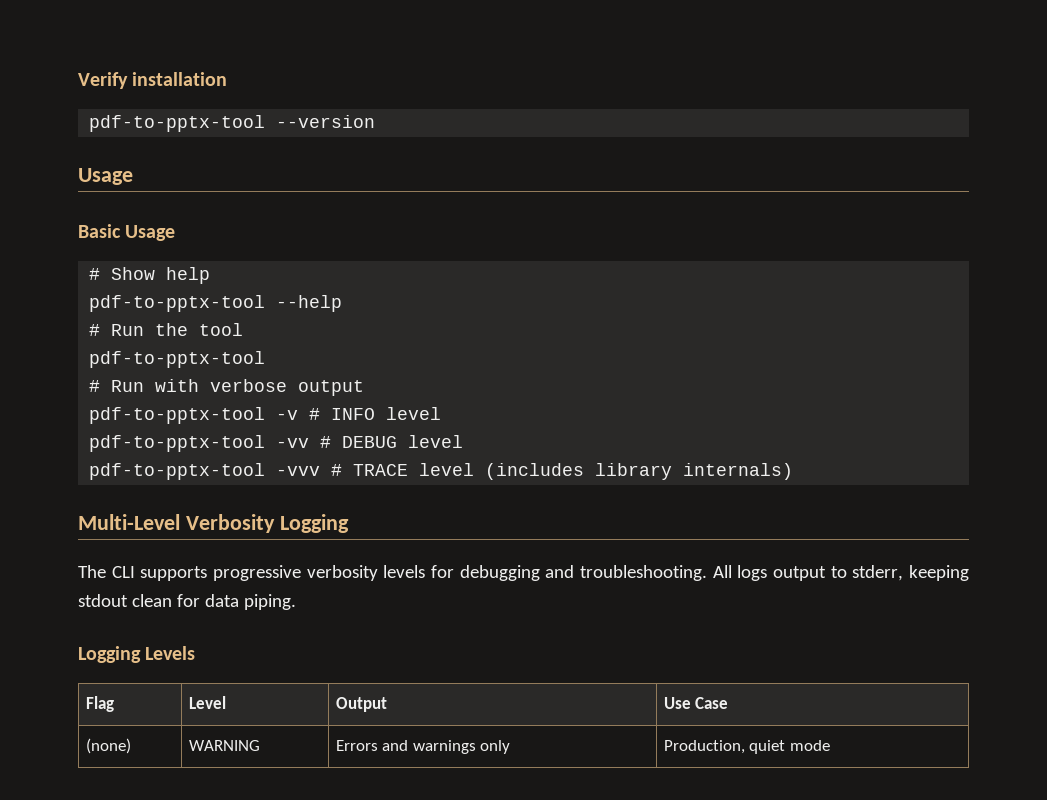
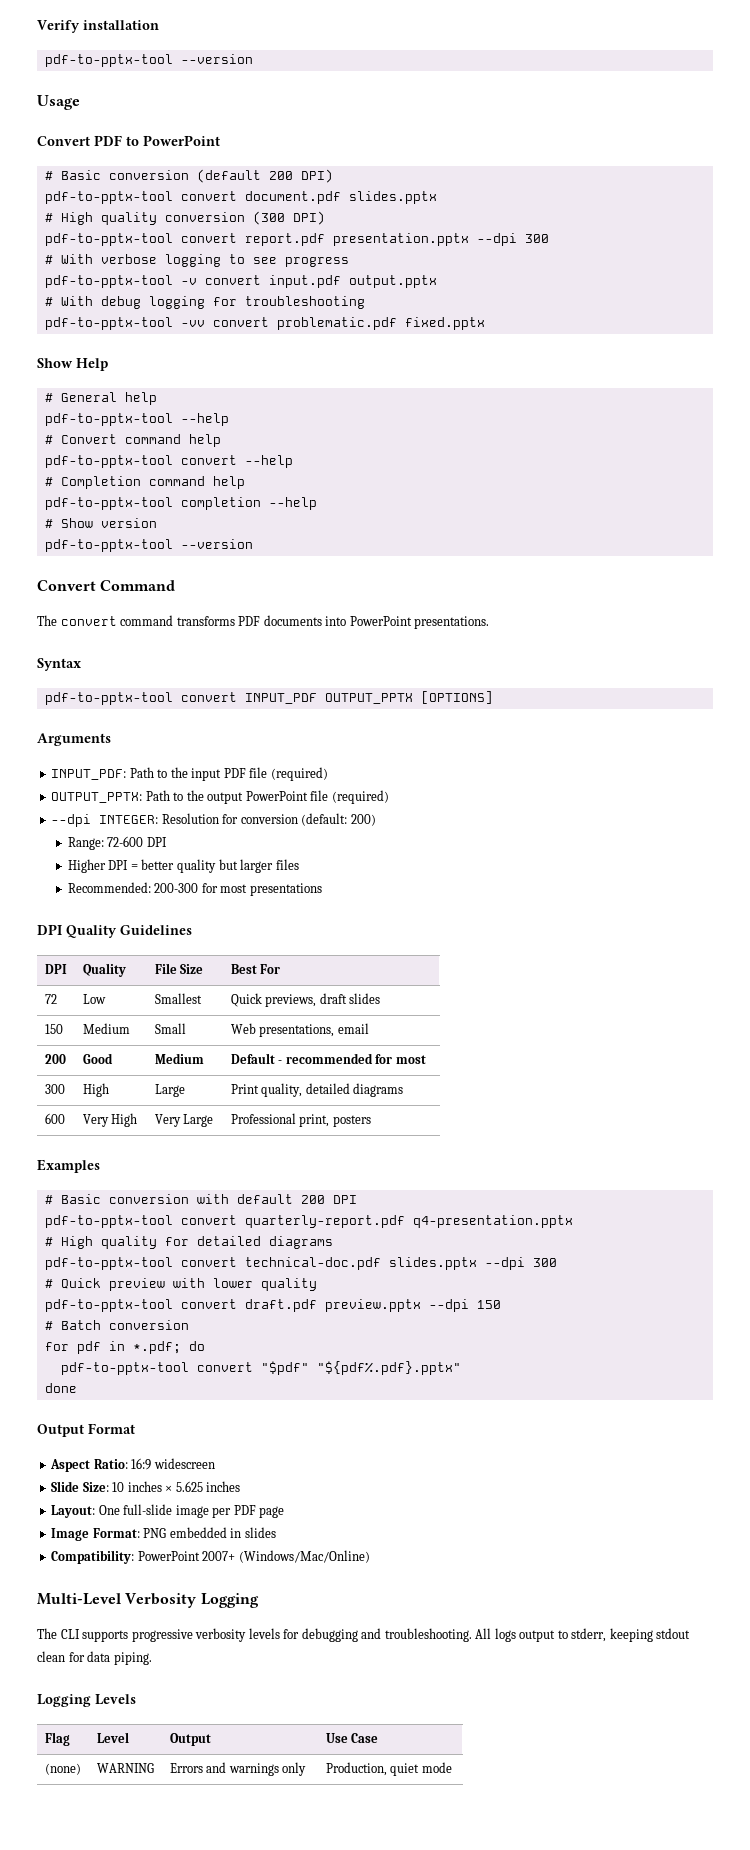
[78,224,176,241] [89,267,156,280] Basic Usage // # Show -> [37,135,220,146] [44,169,333,183] [44,191,437,204] [44,211,325,225] [44,233,549,246] [44,254,349,267] [44,275,437,288] [44,296,365,309] [44,317,485,330] [37,358,108,371] [44,392,117,402] Convert PDF to PowerPoint // # Basic conversion (default 200 DPI) // pdf-to-pptx-tool convert document.pdf slides.pptx // # High quality conversion (300 DPI) // pdf-to-pptx-tool convert report.pdf presentation.pptx --dpi 300 // # With verbose logging to see progress // pdf-to-pptx-tool -v convert input.pdf output.pptx // # With debug logging for troubleshooting // pdf-to-pptx-tool -vv convert problematic.pdf fixed.pptx // Show Help // # General
[111,323,244,336] [89,351,266,368] [89,379,365,396] [89,407,442,424] [89,435,464,452] [89,463,794,480] Run the tool // pdf-to-pptx-tool // # Run with verbose output // pdf-to-pptx-tool -v # INFO level // pdf-to-pptx-tool -vv # DEBUG level // pdf-to-pptx-tool -vvv # TRACE level (includes library internals) -> [60,434,221,447] [44,455,293,468] [44,476,245,489] [44,497,317,510] [44,518,157,528] [44,539,253,552] [37,580,176,591] [37,615,490,629] [37,658,81,671] [44,691,493,705] [37,733,111,746] [51,767,328,781] [51,790,389,804] [51,813,376,827] [67,836,167,850] [67,859,299,873] [67,882,322,896] [37,924,192,938] [44,964,67,974] [82,963,126,977] [154,963,204,974] [230,964,281,974] [44,994,57,1004] [82,994,106,1004] [154,993,202,1004] [230,993,381,1007] [44,1024,63,1034] [82,1023,130,1034] [154,1023,186,1034] [230,1023,369,1037] [44,1054,66,1064] [82,1053,113,1064] [154,1053,204,1064] [230,1053,426,1064] [44,1084,65,1094] [82,1083,109,1097] [154,1084,185,1097] [230,1083,404,1097] [44,1113,65,1124] [82,1113,138,1127] [154,1114,214,1127] [230,1113,371,1127] [37,1159,100,1173] [44,1194,357,1204] [44,1215,573,1228] [44,1236,333,1249] [44,1257,557,1270] [44,1278,317,1291] [44,1299,501,1312] [44,1320,189,1330] [44,1341,205,1354] [60,1361,461,1375] [44,1383,77,1393] [37,1423,135,1437] [50,1458,215,1472] [51,1481,241,1492] [51,1504,285,1518] [51,1527,276,1541] [51,1550,370,1564] Convert command help // pdf-to-pptx-tool convert --help // # Completion command help // pdf-to-pptx-tool completion --help // # Show version // pdf-to-pptx-tool --version // Convert Command // The convert command transforms PDF documents into PowerPoint presentations. // Syntax // pdf-to-pptx-tool convert INPUT_PDF OUTPUT_PPTX [OPTIONS] // Arguments // INPUT_PDF: Path to the input PDF file (required) // OUTPUT_PPTX: Path to the output PowerPoint file (required) // --dpi INTEGER: Resolution for conversion (default: 200) // Range: 72-600 DPI // Higher DPI = better quality but larger files // Recommended: 200-300 for most presentations // DPI Quality Guidelines // DPI | Quality | File Size | Best For // 72 | Low | Smallest | Quick previews, draft slides // 150 | Medium | Small | Web presentations, email // 200 | Good | Medium | Default - recommended for most // 300 | High | Large | Print quality, detailed diagrams // 600 | Very High | Very Large | Professional print, posters // Examples // # Basic conversion with default 200 DPI // pdf-to-pptx-tool convert quarterly-report.pdf q4-presentation.pptx // # High quality for detailed diagrams // pdf-to-pptx-tool convert technical-doc.pdf slides.pptx --dpi 300 // # Quick preview with lower quality // pdf-to-pptx-tool convert draft.pdf preview.pptx --dpi 150 // # Batch conversion // for pdf in *.pdf; do // pdf-to-pptx-tool convert "$pdf" "${pdf%.pdf}.pptx" // done // Output Format // Aspect Ratio: 16:9 widescreen // Slide Size: 10 inches × 5.625 inches // Layout: One full-slide image per PDF page // Image Format: PNG embedded in slides // Compatibility: PowerPoint 2007+ (Windows/Mac/Online)

